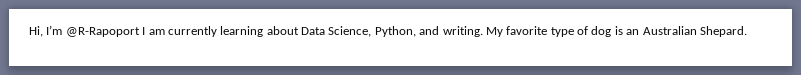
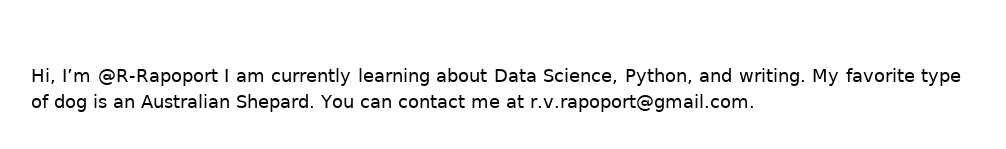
(747, 31) none -> [320,94,755,112] You can contact me at r.v.rapoport@gmail.com.

